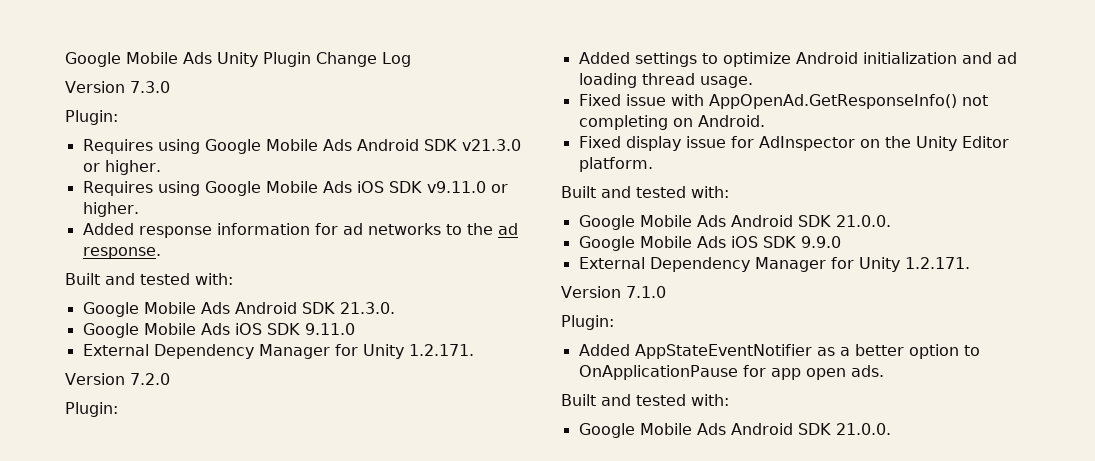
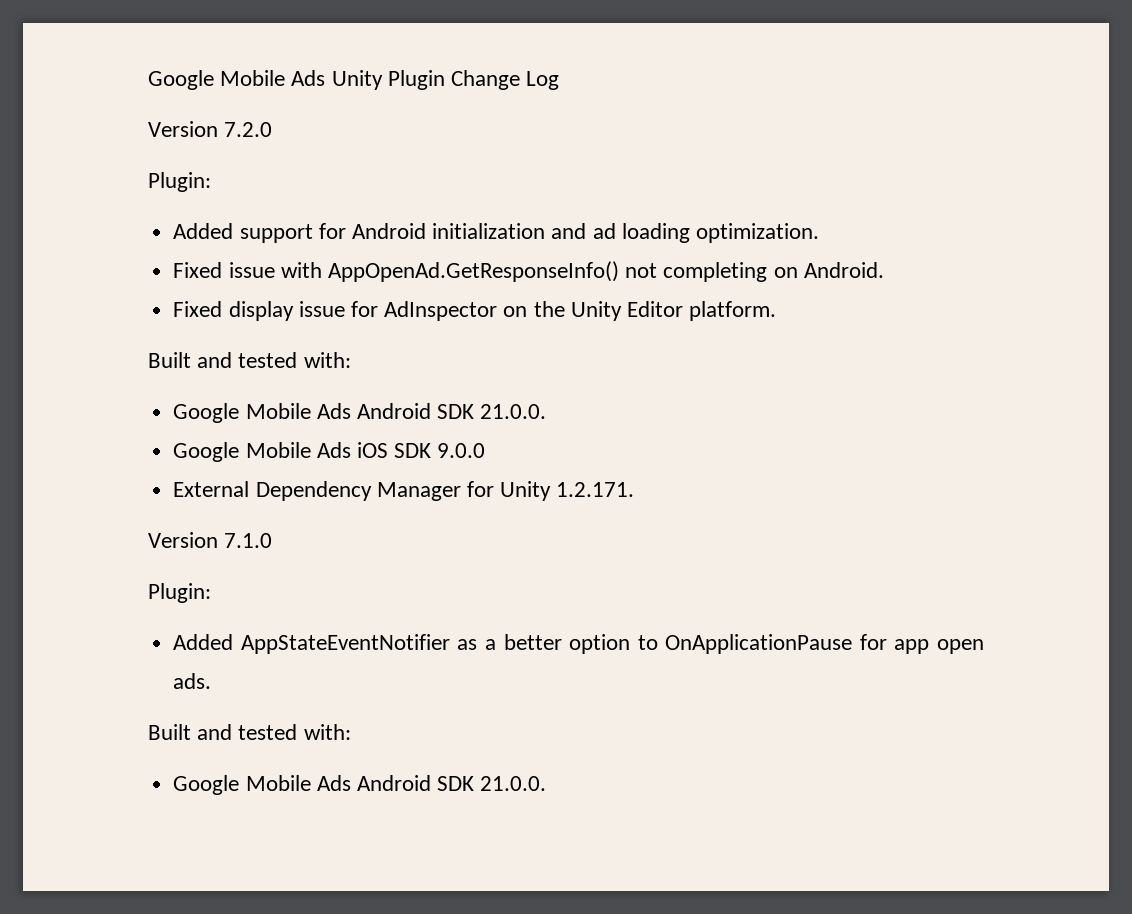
[65,81,170,93] [65,110,118,125] [82,139,521,154] [82,160,161,175] [82,181,508,196] [82,202,139,217] [82,223,518,238] [82,247,161,259] [65,273,233,285] [82,302,395,317] [82,323,355,338] [82,344,474,359] // Version 7.3.0 // Plugin: // Requires using Google Mobile Ads Android SDK v21.3.0 or higher. // Requires using Google Mobile Ads iOS SDK v9.11.0 or higher. // Added response information for ad networks to the ad response. // Built and tested with: // Google Mobile Ads Android SDK 21.3.0. // Google Mobile Ads iOS SDK 9.11.0 // External Dependency Manager for Unity 1.2.171. -> (560, 80) none
[634,52,791,67] settings to optimize -> [239,223,346,243] support for
[641,73,753,88] thread usage. -> [695,223,819,243] optimization.
[800,236,841,248] 9.9.0 -> [437,443,486,458] 9.0.0

